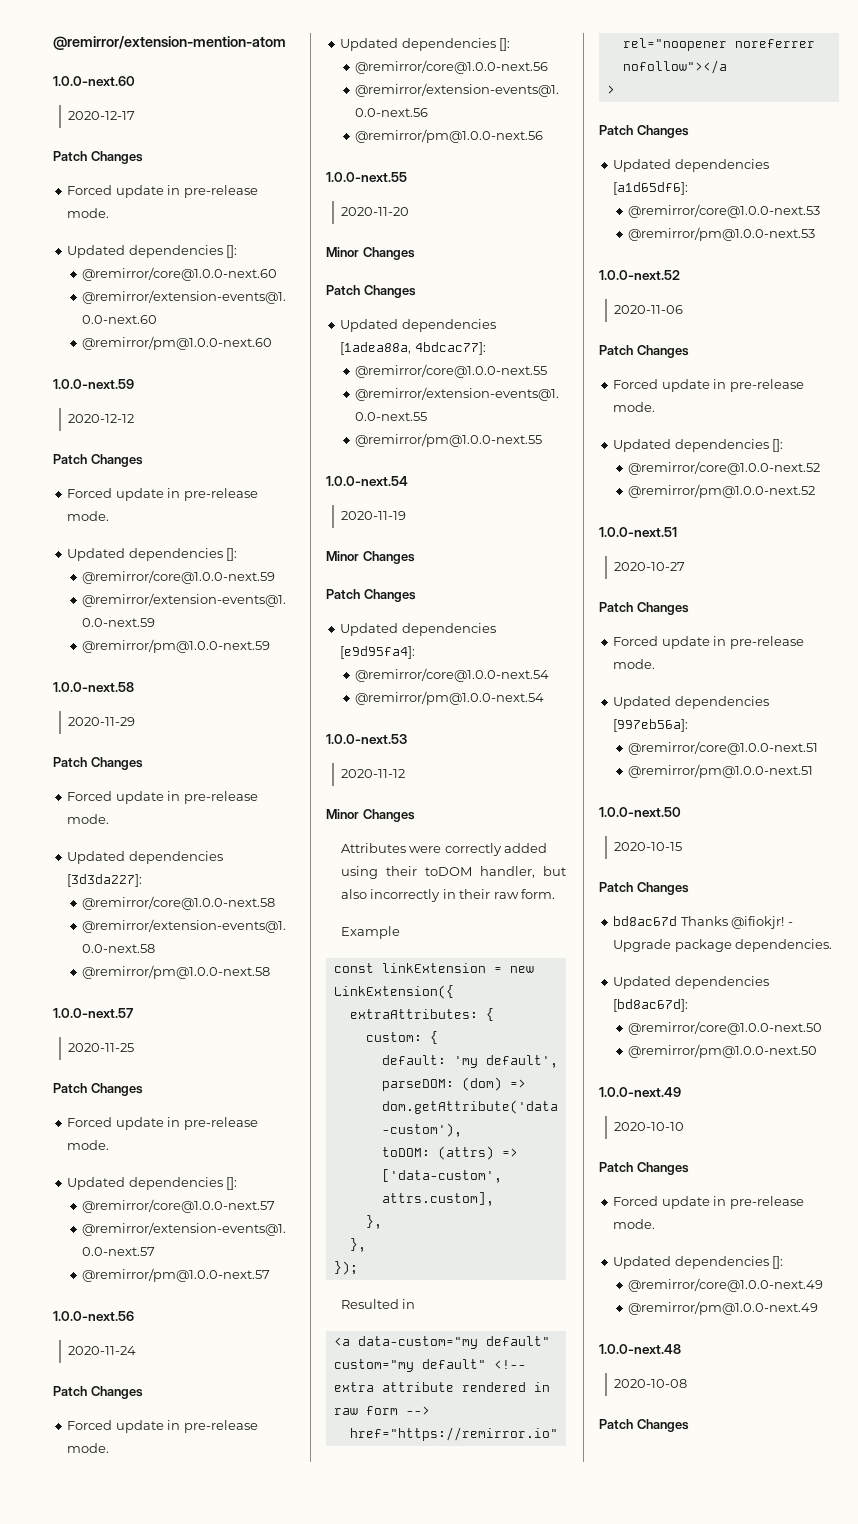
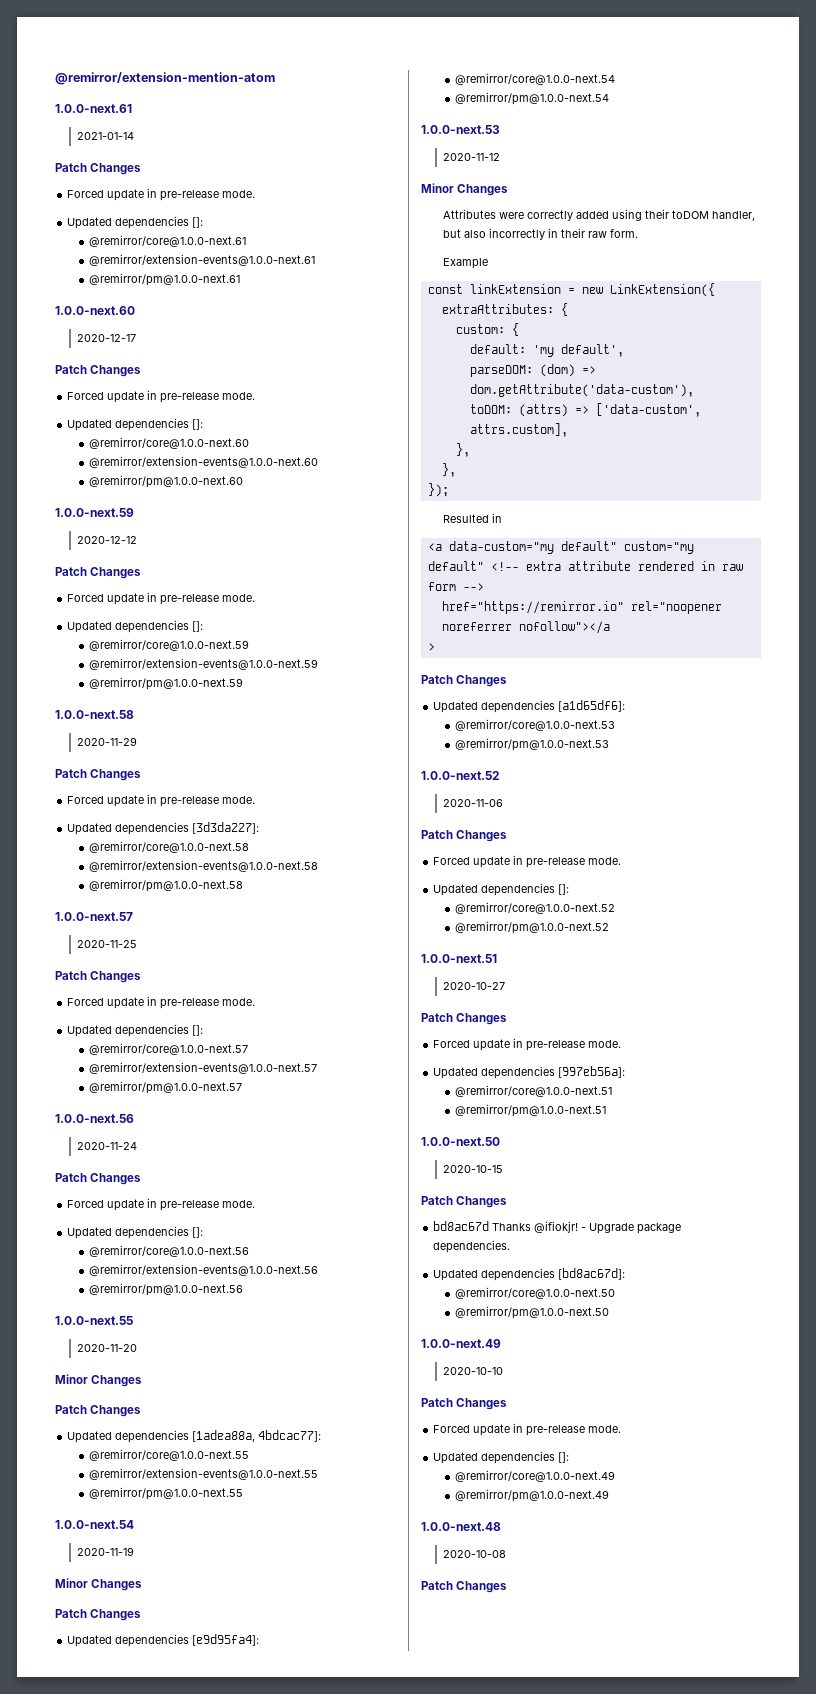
(286, 43) none -> [55,104,132,113] [76,132,134,140] [55,163,142,175] [67,188,256,201] [67,216,204,229] [89,235,247,247] [89,254,316,266] [89,273,241,286] // 1.0.0-next.61 // 2021-01-14 // Patch Changes // Forced update in pre-release mode. // Updated dependencies []: // @remirror/core@1.0.0-next.61 // @remirror/extension-events@1.0.0-next.61 // @remirror/pm@1.0.0-next.61

